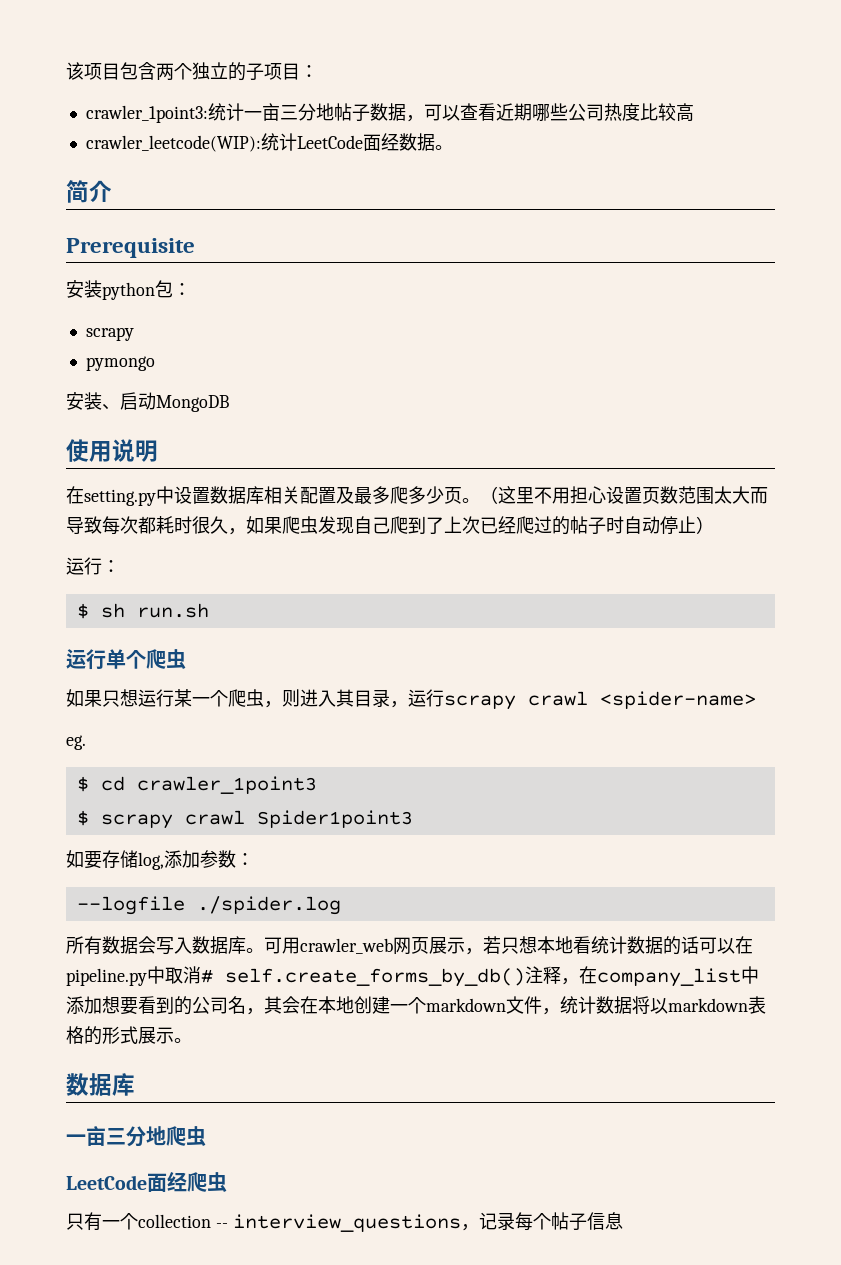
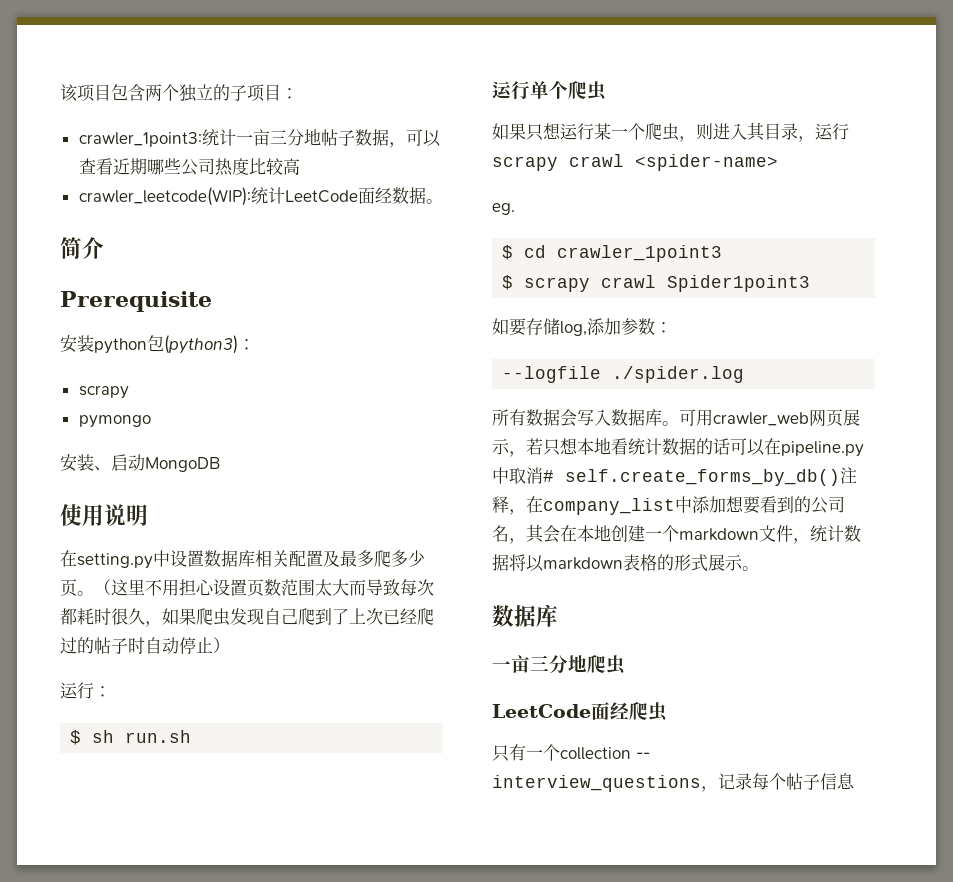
(173, 289) none -> [164,335,238,354] (python3)

